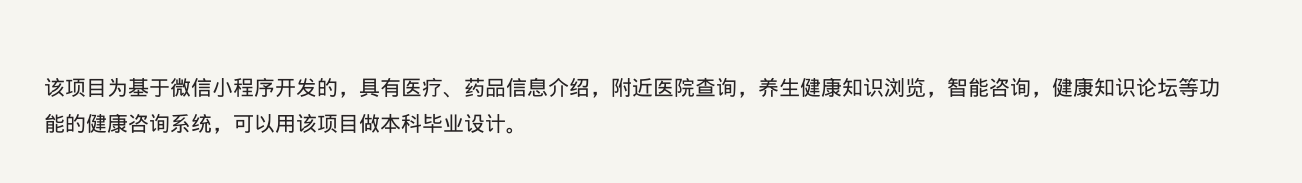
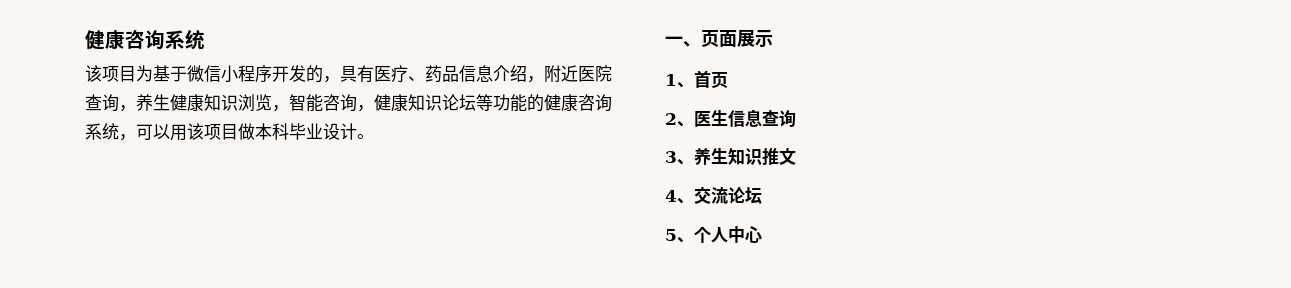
(44, 87) none -> [85,29,205,50] 健康咨询系统 //
(527, 130) none -> [665,30,773,47] [665,70,728,88] [665,109,796,127] [665,148,796,166] [665,187,762,204] [665,226,762,243] // 一、页面展示 // 1、首页 // 2、医生信息查询 // 3、养生知识推文 // 4、交流论坛 // 5、个人中心

